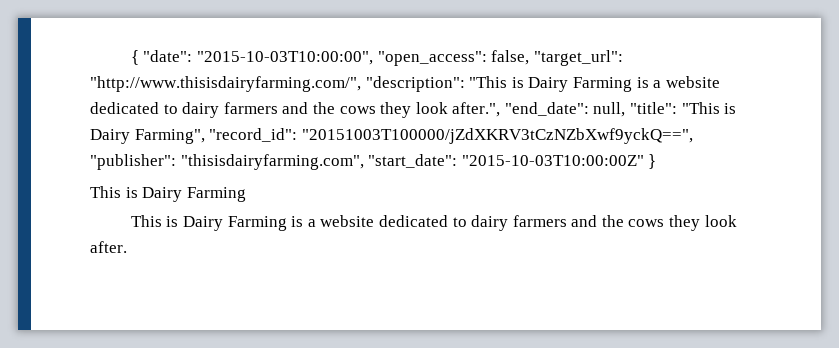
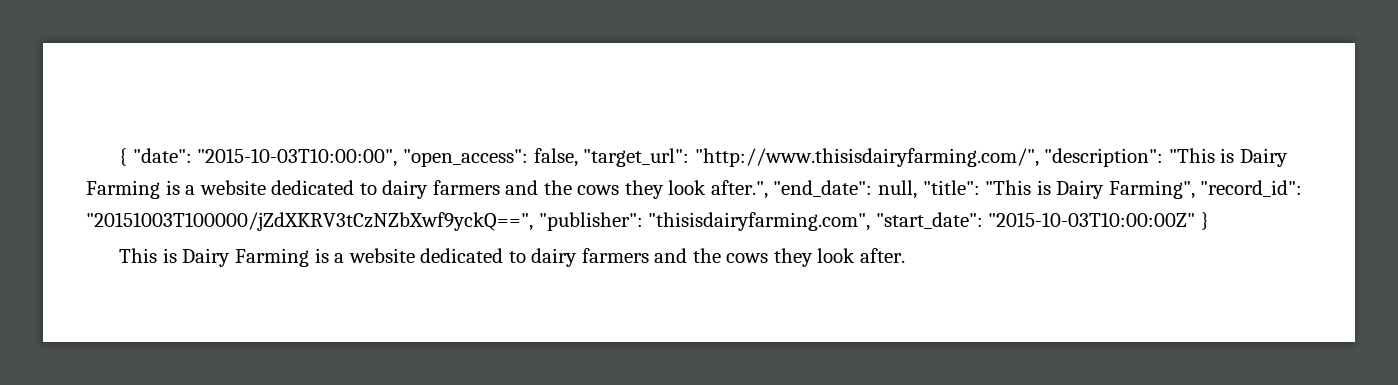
[130,215,287,231] // This is Dairy Farming -> (310, 257) none

